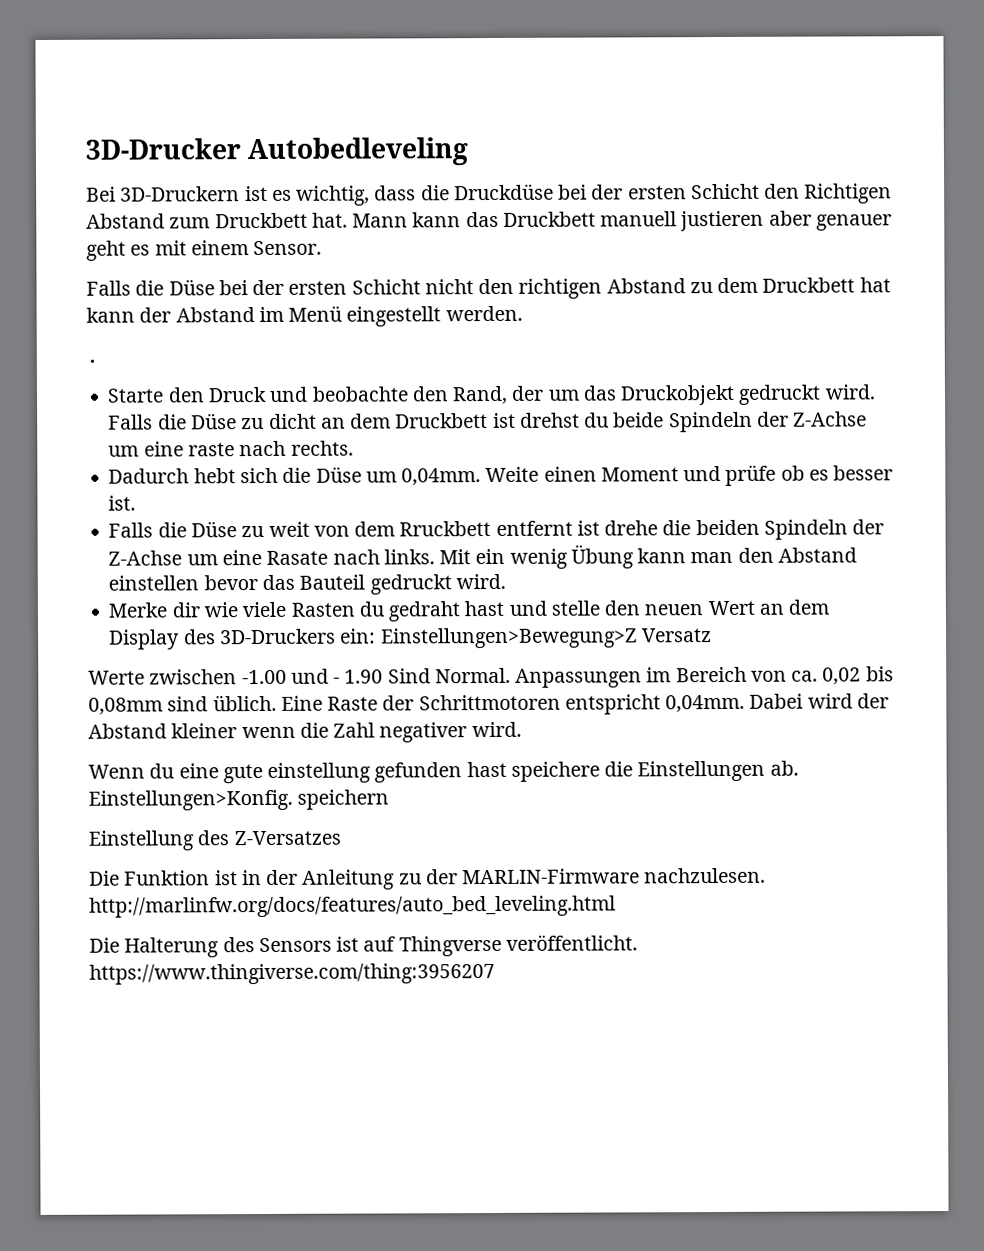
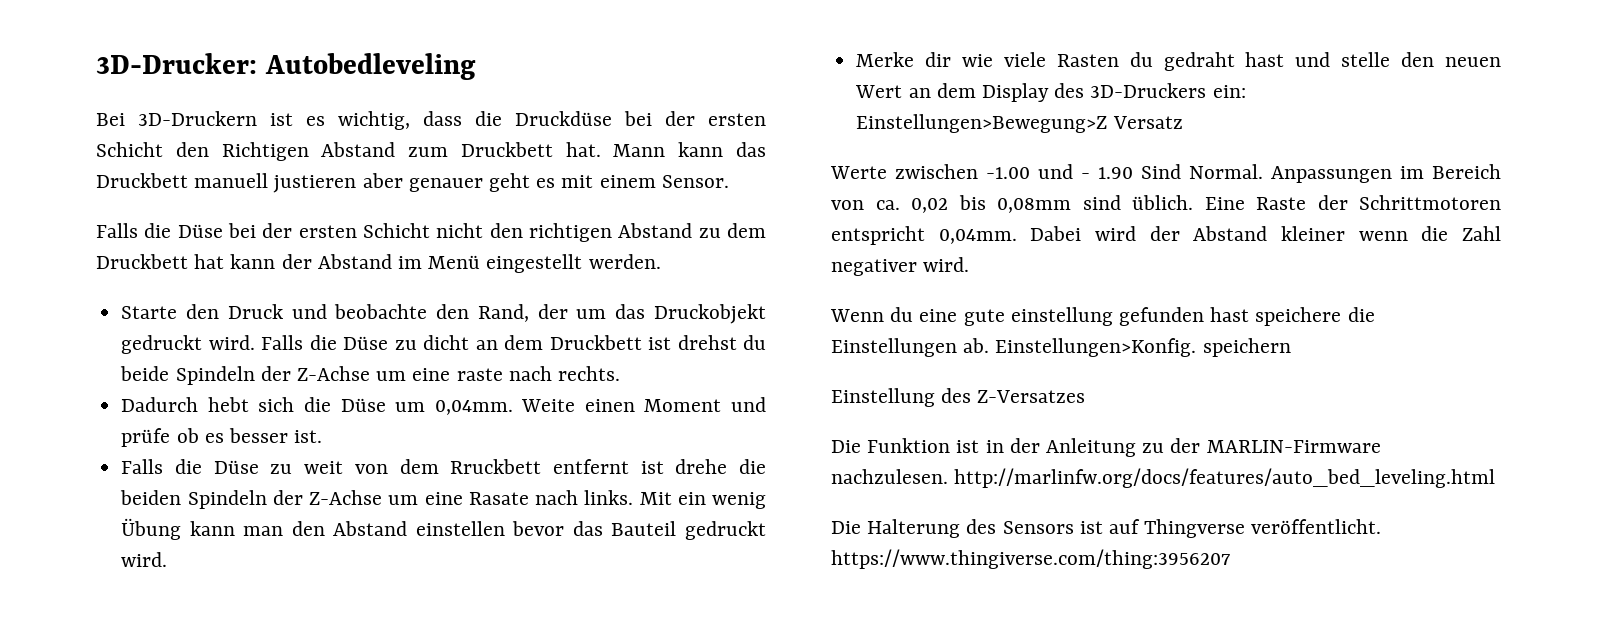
[85,138,241,160] 3D-Drucker -> [96,53,257,74] 3D-Drucker:
[86,359,98,363] // . -> (661, 261) none

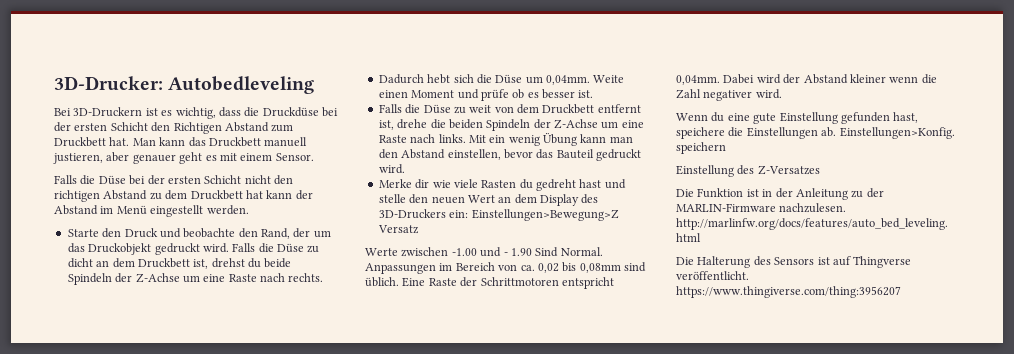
[613,144,666,157] Mann -> [132,138,156,146] Man
[273,175,357,193] justieren -> [53,153,103,164] justieren,
[648,337,672,350] ist -> [193,259,209,269] ist,
[456,368,503,381] raste -> [228,274,257,282] Raste
[450,459,664,474] Rruckbett entfernt ist -> [542,104,641,114] [378,120,394,130] Druckbett entfernt ist,
[468,492,529,505] Rasate -> [378,135,407,143] Raste
[415,521,505,536] einstellen -> [447,149,501,160] einstellen,
[1163,52,1235,71] gedraht -> [536,179,576,191] gedreht
[1010,307,1250,326] einstellung gefunden hast -> [779,112,919,124] Einstellung gefunden hast,

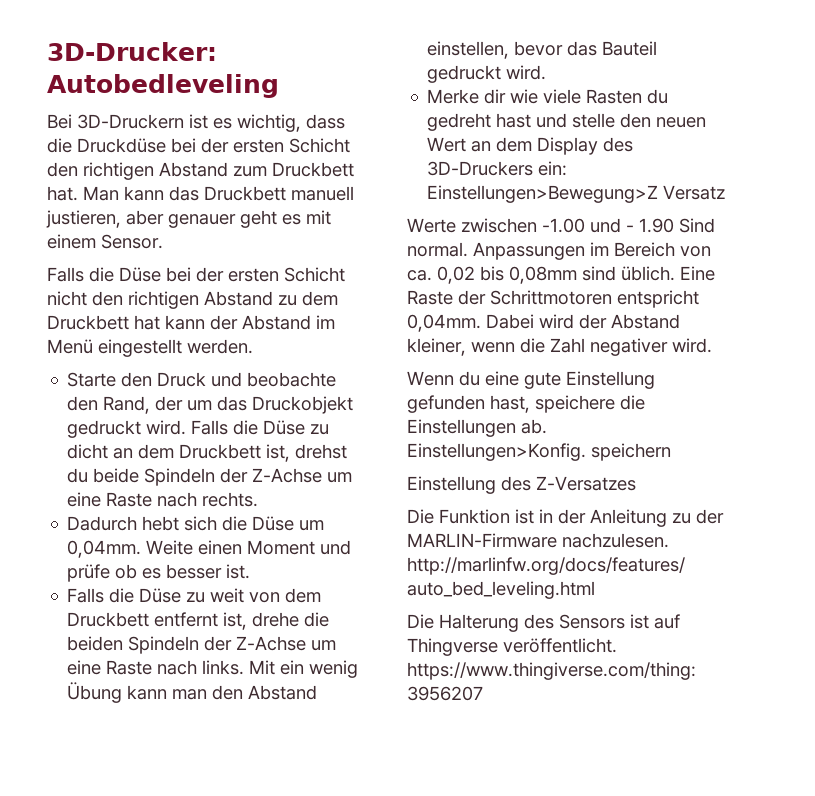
[173,122,222,134] Richtigen -> [83,162,154,180] richtigen
[560,247,603,256] Normal. -> [407,242,468,257] normal.
[849,74,886,83] kleiner -> [407,338,466,356] kleiner,

